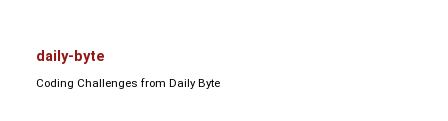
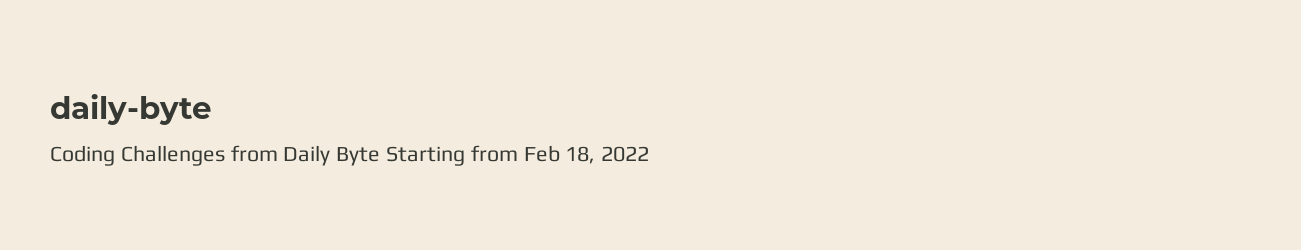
(221, 84) none -> [386,145,650,166] Starting from Feb 18, 2022

